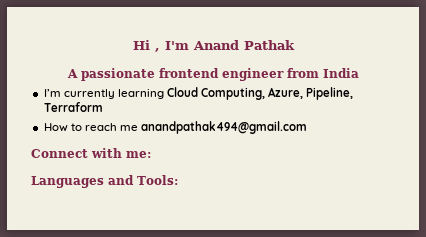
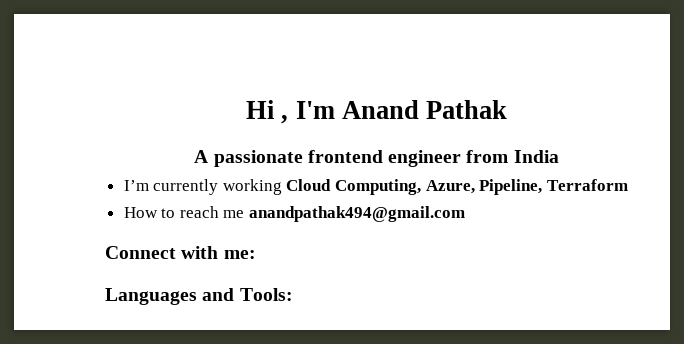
[117,89,164,99] learning -> [222,179,282,195] working

